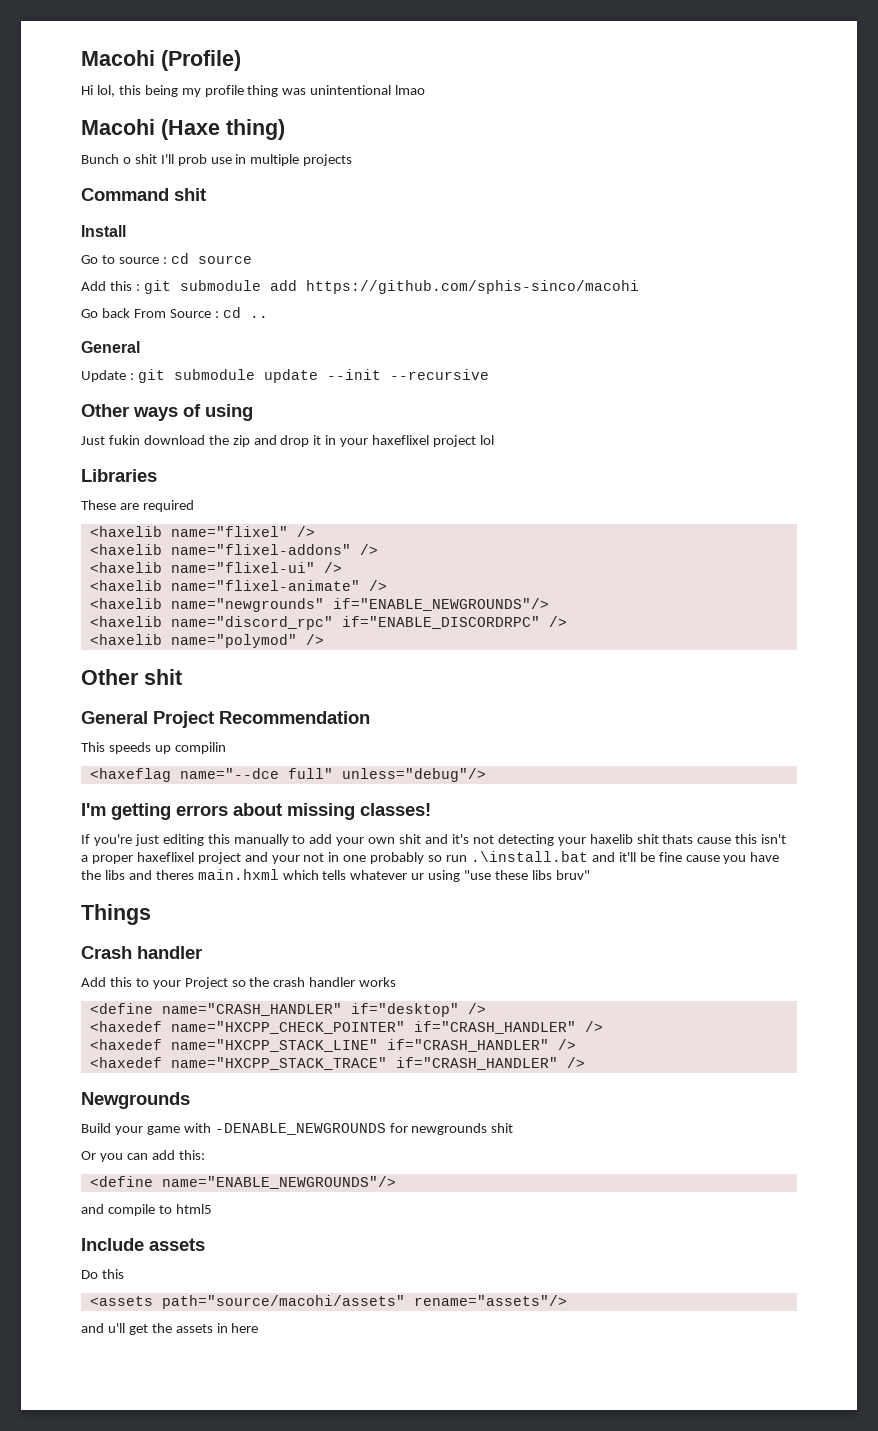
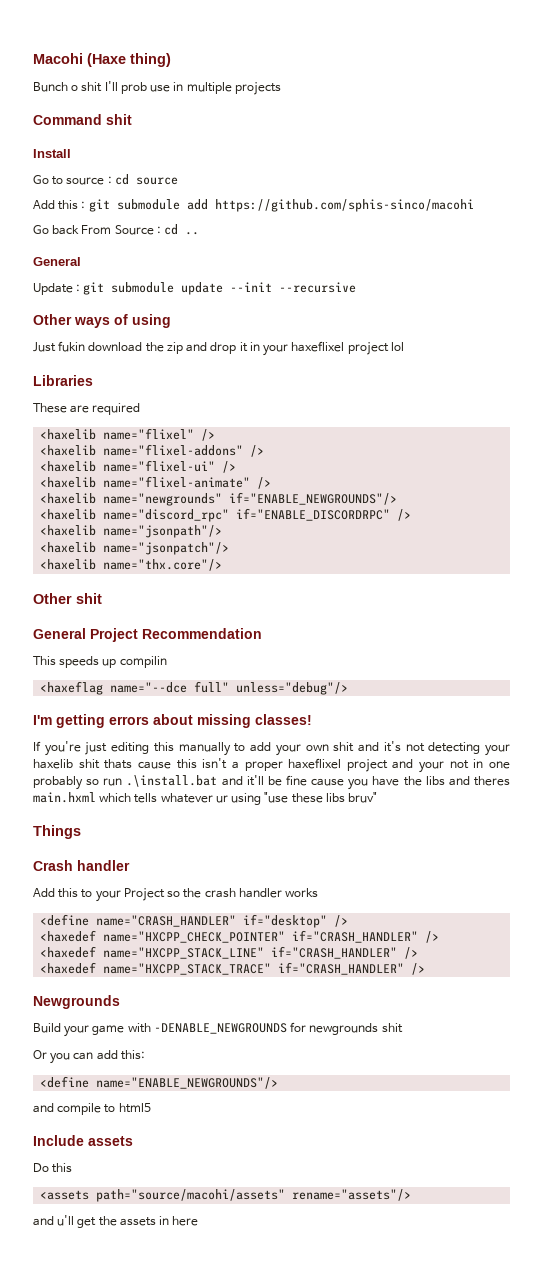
[81,50,241,71] [81,85,426,97] [81,119,155,135] Macohi (Profile) // Hi lol, this being my profile thing was unintentional lmao // Macohi -> [33,53,83,64] Macohi
[170,634,324,648] name="polymod" /> -> [103,525,223,538] [40,542,230,555] [40,559,223,571] name="jsonpath"/> // <haxelib name="jsonpatch"/> // <haxelib name="thx.core"/>

